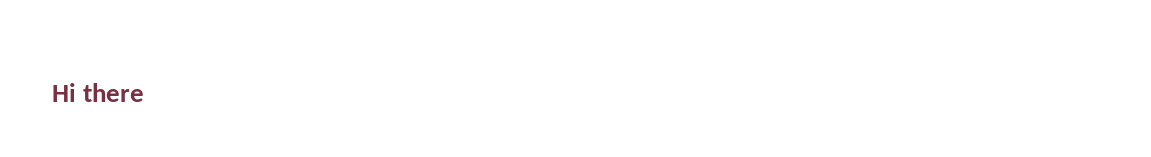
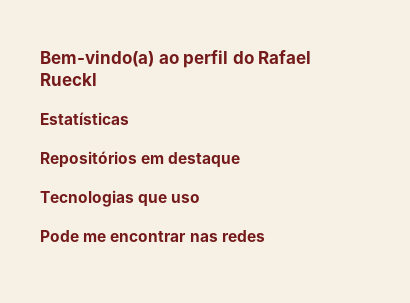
[52,83,145,102] Hi there -> [40,50,312,68] [40,73,97,86] [40,112,129,125] [40,151,241,168] [40,190,201,207] [40,230,265,242] Bem-vindo(a) ao perfil do Rafael Rueckl // Estatísticas // Repositórios em destaque // Tecnologias que uso // Pode me encontrar nas redes

